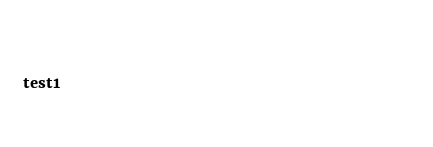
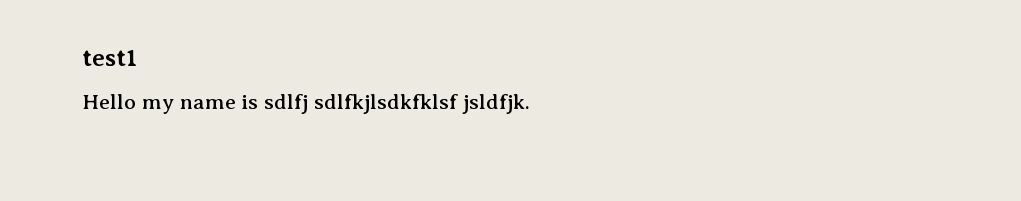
(60, 83) none -> [82,94,530,114] // Hello my name is sdlfj sdlfkjlsdkfklsf jsldfjk.

